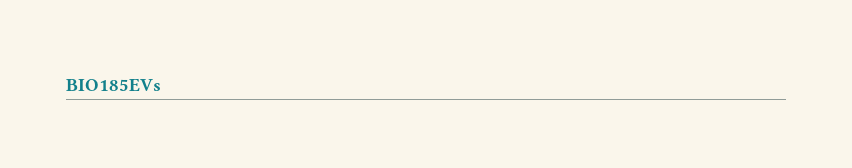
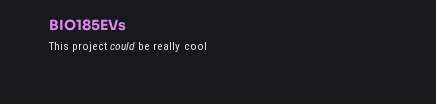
(161, 85) none -> [48,42,207,52] // This project could be really cool

